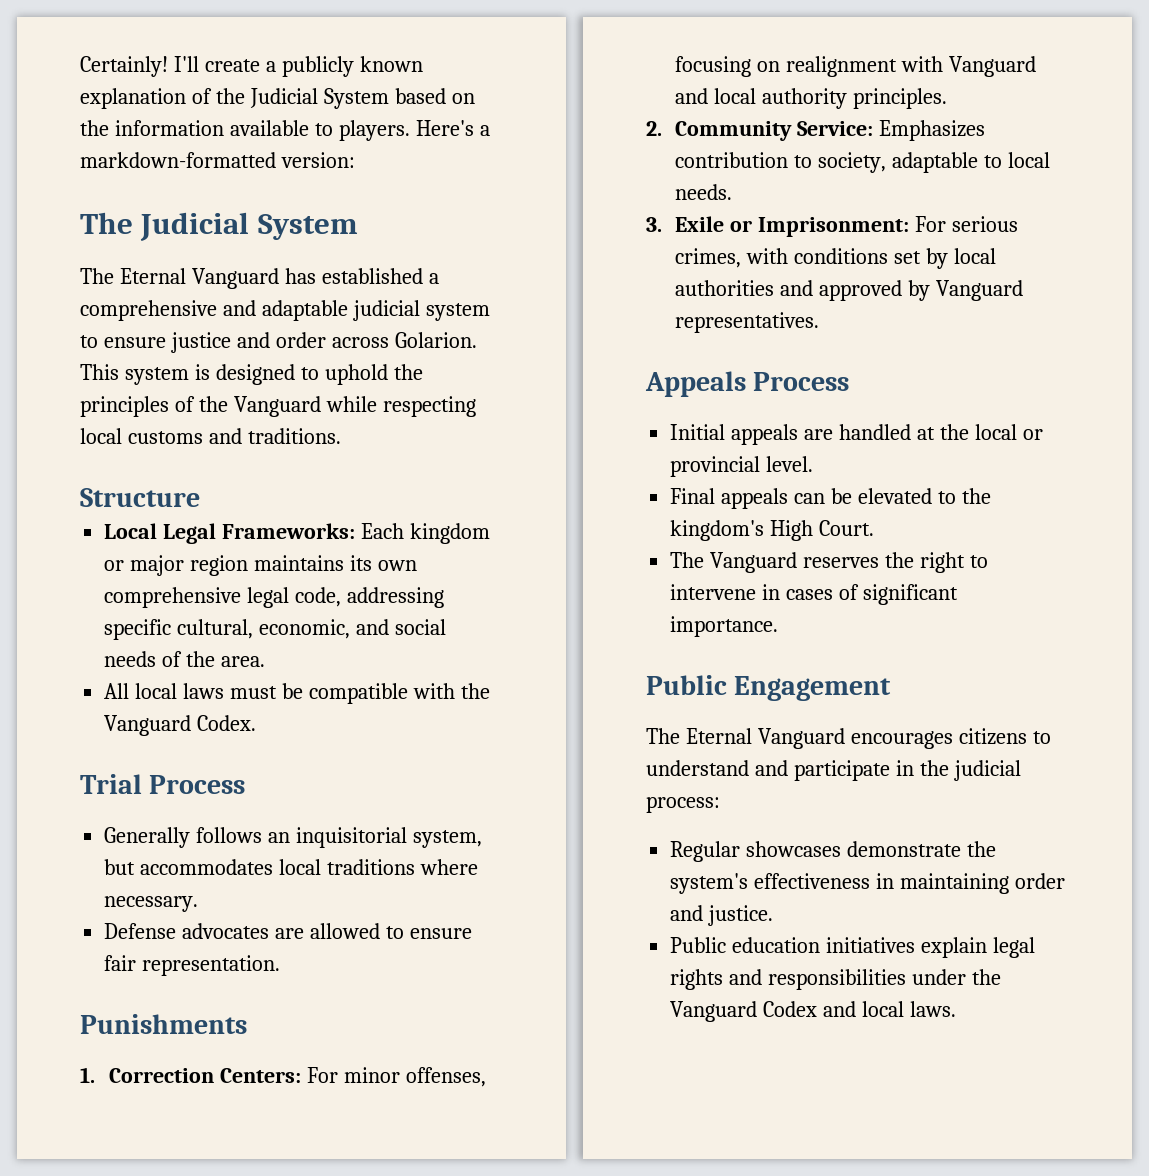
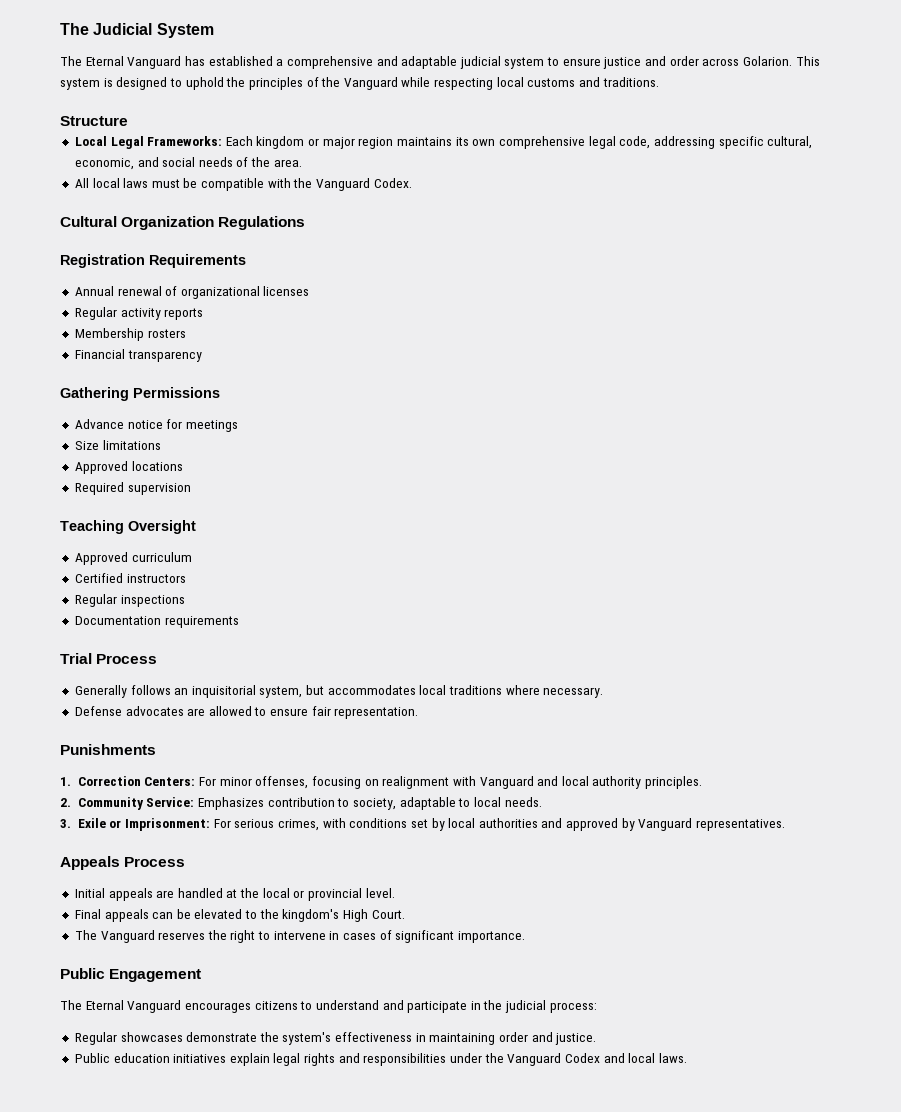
[80,56,423,77] [80,88,475,109] [80,120,490,141] [80,152,355,168] Certainly! I'll create a publicly known explanation of the Judicial System based on the information available to players. Here's a markdown-formatted version: // -> (60, 29) none
(257, 723) none -> [60,216,306,230] [60,254,246,268] [74,286,310,299] [74,307,204,320] [74,328,186,341] [74,349,202,362] [60,387,220,401] [74,419,238,432] [74,440,161,450] [74,461,183,474] [74,482,191,495] [60,520,196,534] [74,552,192,565] [74,573,186,583] [74,594,185,607] [74,616,239,628] // Cultural Organization Regulations // Registration Requirements // Annual renewal of organizational licenses // Regular activity reports // Membership rosters // Financial transparency // Gathering Permissions // Advance notice for meetings // Size limitations // Approved locations // Required supervision // Teaching Oversight // Approved curriculum // Certified instructors // Regular inspections // Documentation requirements

